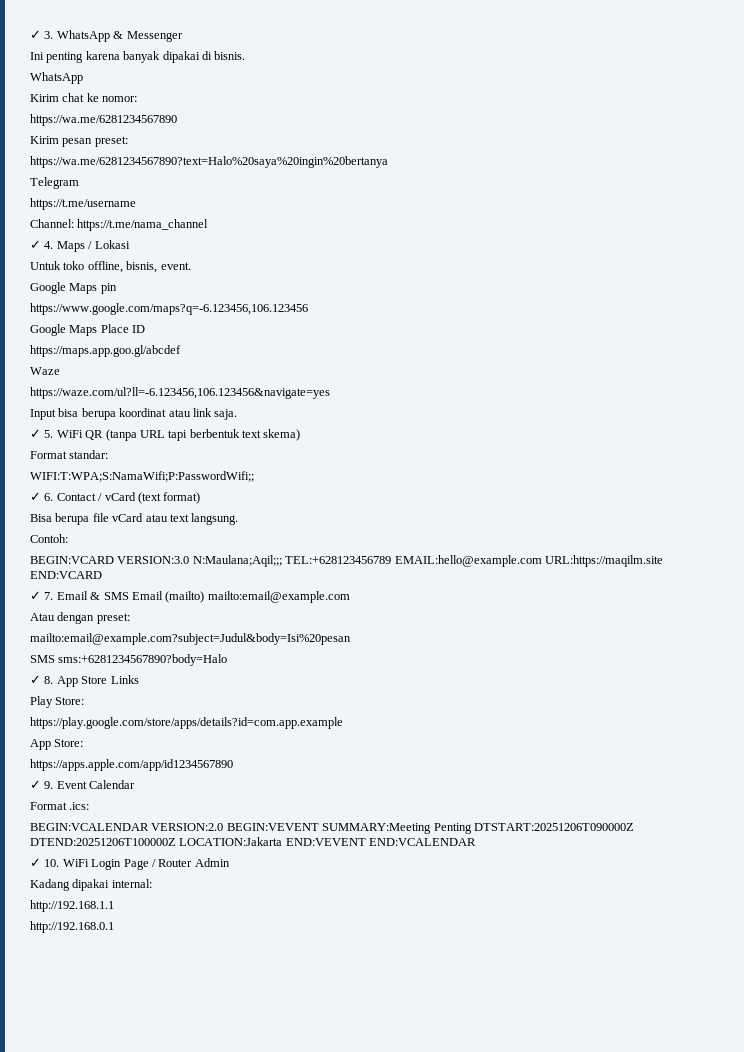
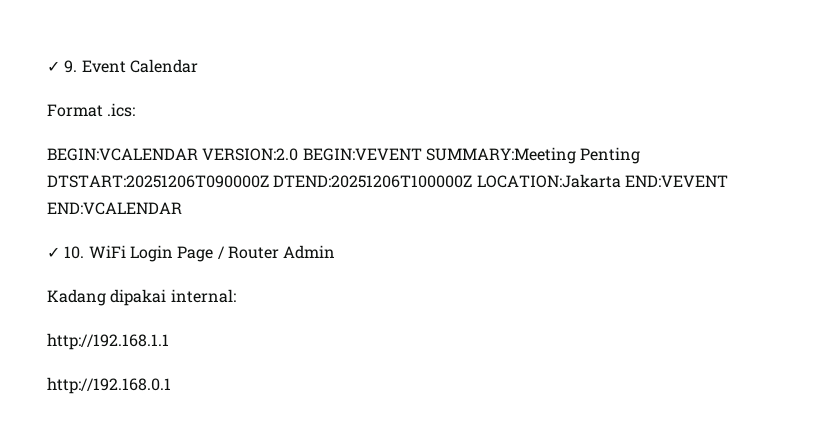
[30,30,183,42] [30,51,246,63] [30,72,83,84] [30,93,138,102] [30,114,177,126] [30,136,128,147] [30,156,388,168] [30,177,79,189] [30,198,136,210] [30,219,209,231] [30,240,130,252] [30,261,191,273] [30,282,117,294] [30,303,308,315] [30,324,146,336] [30,345,181,357] [30,367,60,375] [30,387,330,399] [30,408,238,420] [30,429,301,441] [30,450,109,459] [30,471,254,482] [30,492,201,504] [30,513,239,525] [30,534,68,543] [30,555,663,567] [30,571,102,579] [30,591,350,603] [30,612,130,624] [30,633,351,645] [30,654,228,666] [30,675,139,687] [30,696,85,708] [30,717,343,729] [30,739,84,750] [30,759,233,771] [30,780,41,789] ✓ 3. WhatsApp & Messenger // Ini penting karena banyak dipakai di bisnis. // WhatsApp // Kirim chat ke nomor: // https://wa.me/6281234567890 // Kirim pesan preset: // https://wa.me/6281234567890?text=Halo%20saya%20ingin%20bertanya // Telegram // https://t.me/username // Channel: https://t.me/nama_channel // ✓ 4. Maps / Lokasi // Untuk toko offline, bisnis, event. // Google Maps pin // https://www.google.com/maps?q=-6.123456,106.123456 // Google Maps Place ID // https://maps.app.goo.gl/abcdef // Waze // https://waze.com/ul?ll=-6.123456,106.123456&navigate=yes // Input bisa berupa koordinat atau link saja. // ✓ 5. WiFi QR (tanpa URL tapi berbentuk text skema) // Format standar: // WIFI:T:WPA;S:NamaWifi;P:PasswordWifi;; // ✓ 6. Contact / vCard (text format) // Bisa berupa file vCard atau text langsung. // Contoh: // BEGIN:VCARD VERSION:3.0 N:Maulana;Aqil;;; TEL:+628123456789 EMAIL:hello@example.com URL:https://maqilm.site END:VCARD // ✓ 7. Email & SMS Email (mailto) mailto:email@example.com // Atau dengan preset: // mailto:email@example.com?subject=Judul&body=Isi%20pesan // SMS sms:+6281234567890?body=Halo // ✓ 8. App Store Links // Play Store: // https://play.google.com/store/apps/details?id=com.app.example // App Store: // https://apps.apple.com/app/id1234567890 // ✓ -> [47,61,60,72] ✓

